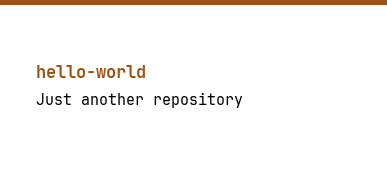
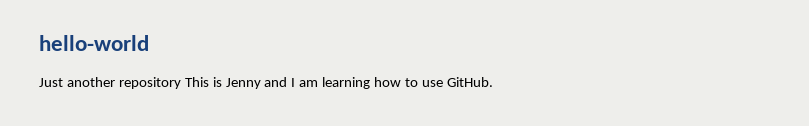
(243, 100) none -> [184,77,493,89] This is Jenny and I am learning how to use GitHub.

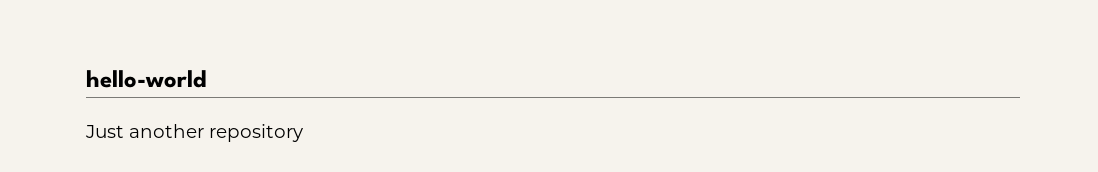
[184,77,493,89] This is Jenny and I am learning how to use GitHub. -> (303, 133) none

